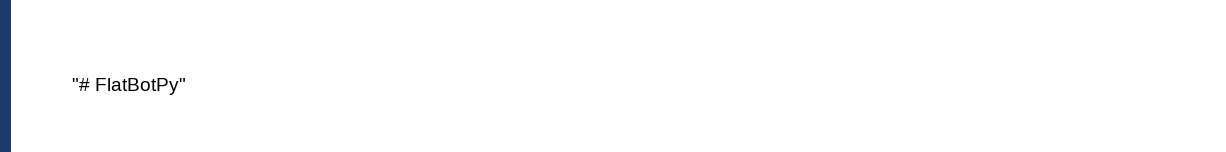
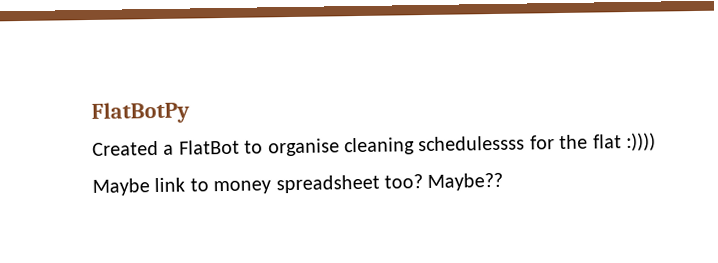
[72,78,187,95] "# FlatBotPy" -> [91,101,190,124] [92,132,656,157] [92,172,504,196] FlatBotPy // Created a FlatBot to organise cleaning schedulessss for the flat :)))) // Maybe link to money spreadsheet too? Maybe??

